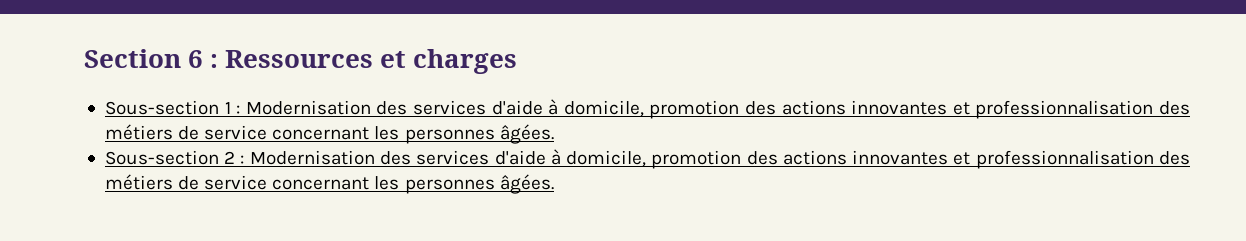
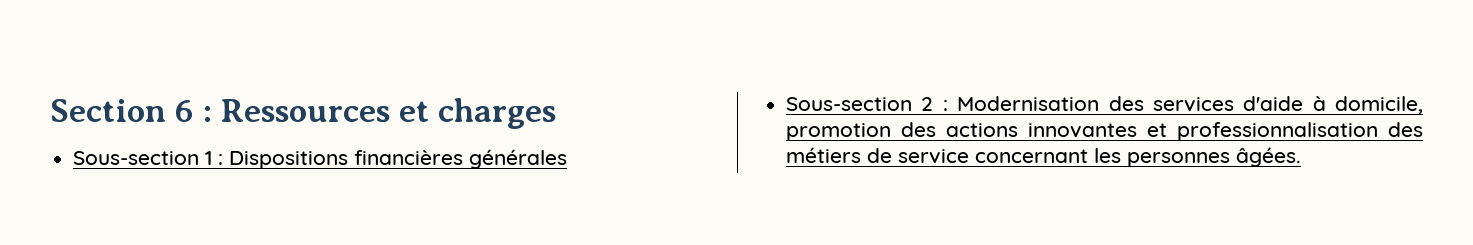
[245,99,1190,119] [104,124,554,144] Modernisation des services d'aide à domicile, promotion des actions innovantes et professionnalisation des métiers de service concernant les personnes âgées. -> [229,149,568,169] Dispositions financières générales

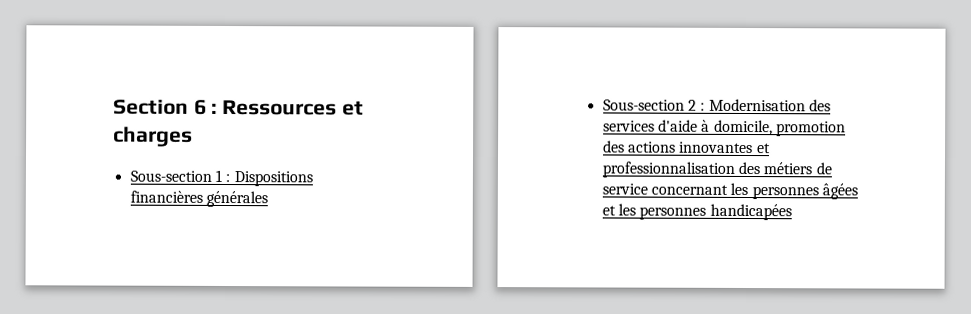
[1236,147,1302,167] âgées. -> [821,183,858,200] [601,203,792,221] âgées et les personnes handicapées

